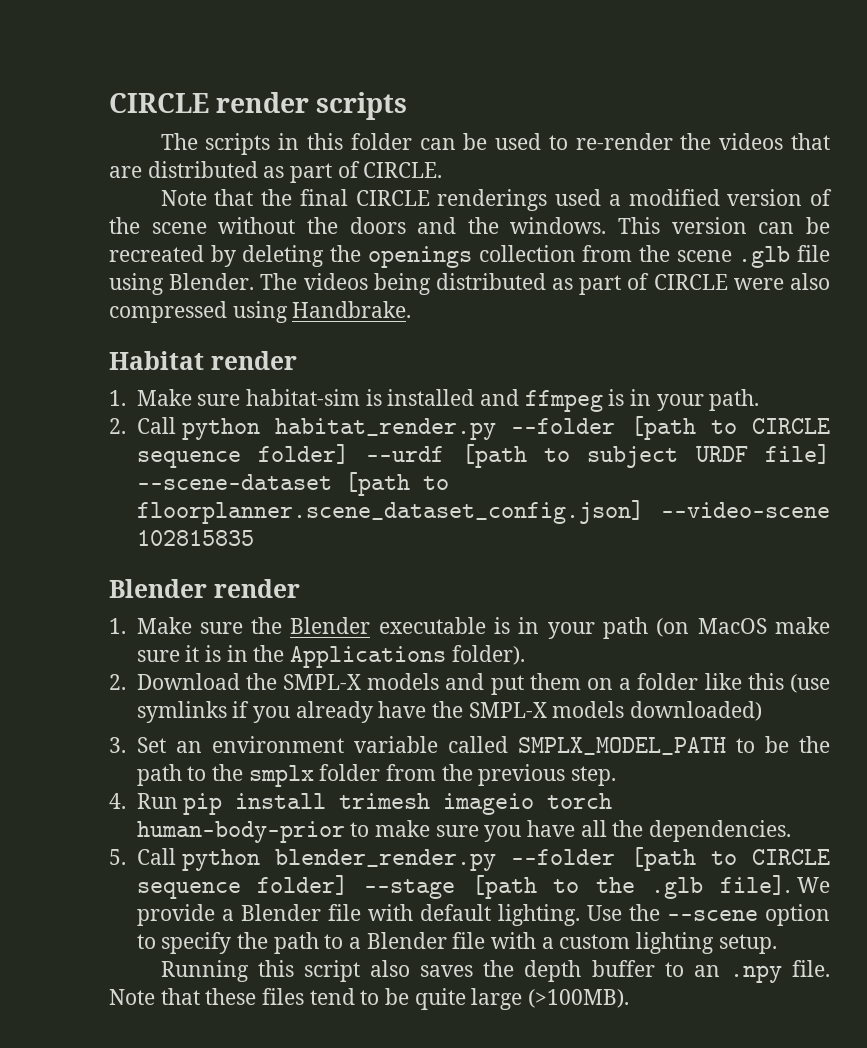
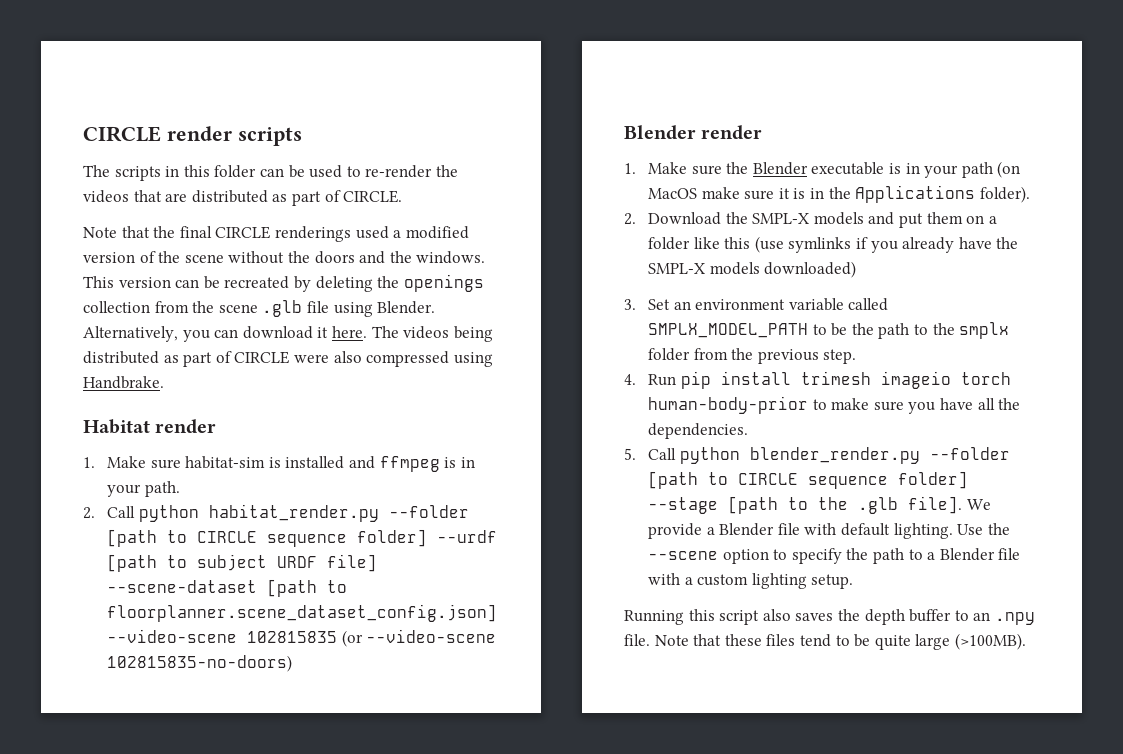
(255, 281) none -> [83,326,367,342] Alternatively, you can download it here.
(254, 538) none -> [341,629,497,647] [107,655,293,672] (or --video-scene 102815835-no-doors)

